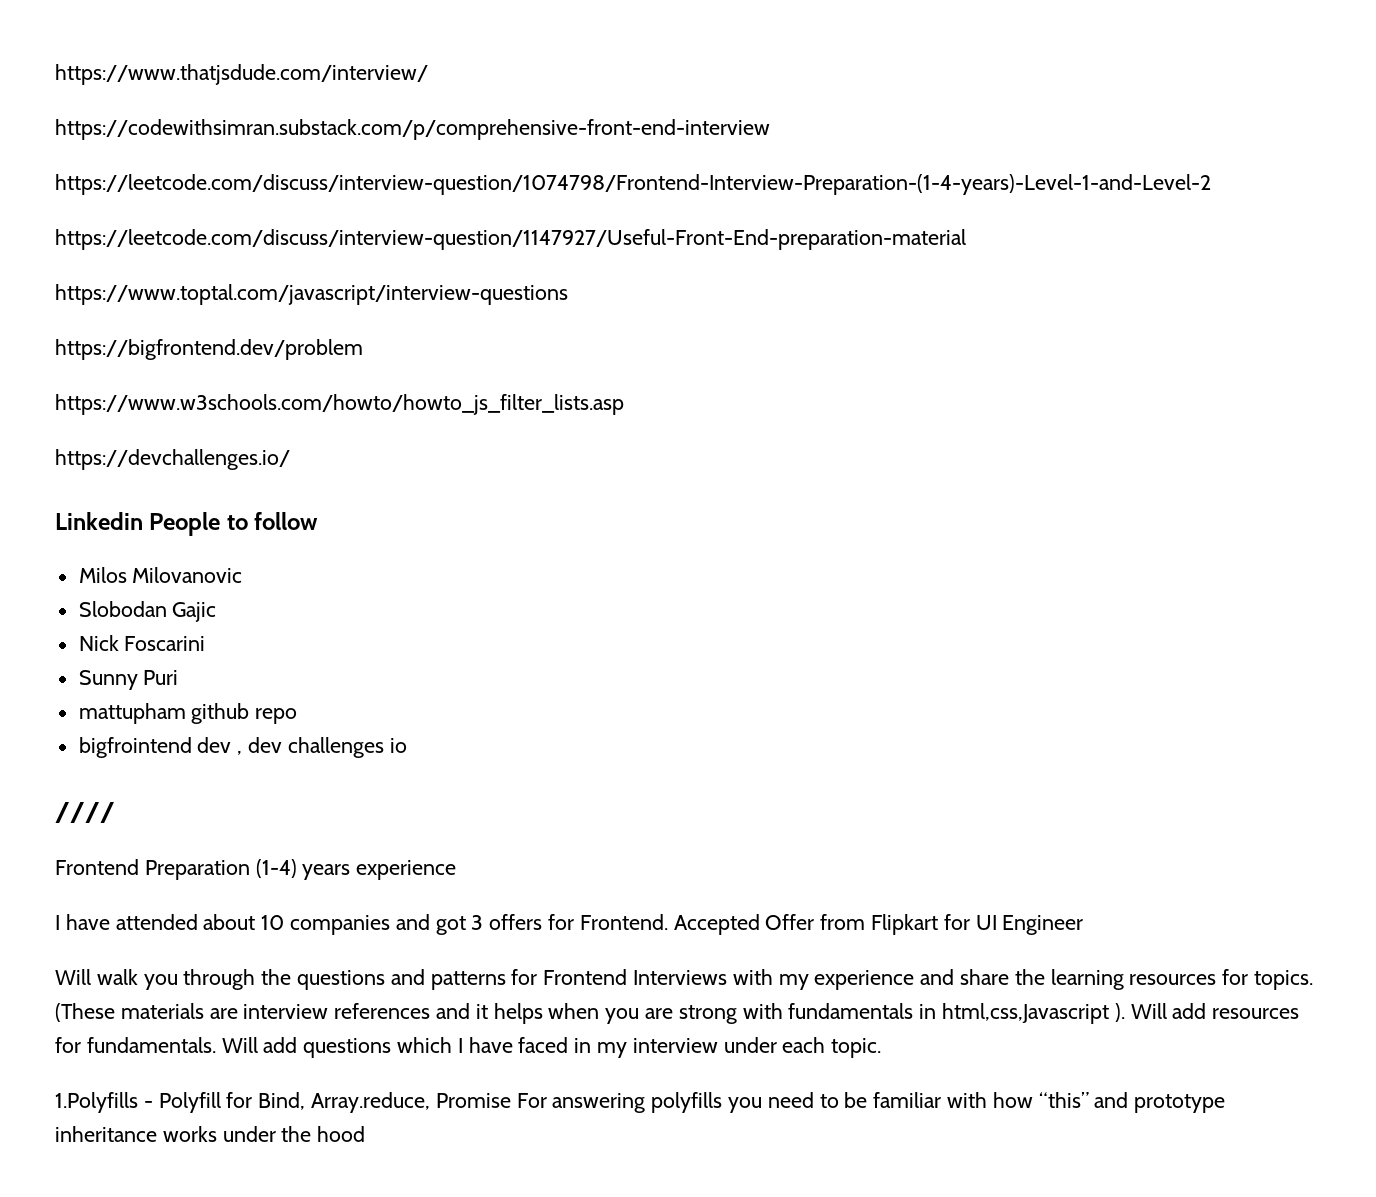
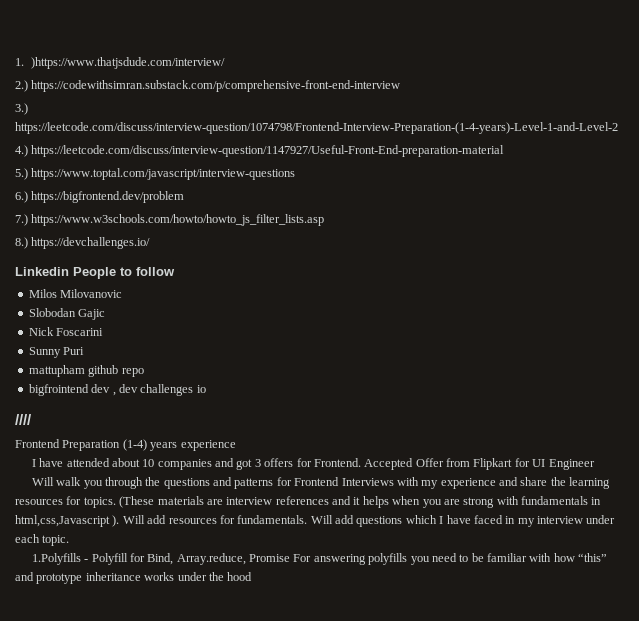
[55,64,428,85] https://www.thatjsdude.com/interview/ // -> [15,57,226,69] [15,80,28,92] 1. )https://www.thatjsdude.com/interview/ // 2.)
(770, 129) none -> [15,103,28,115] 3.)
(1211, 184) none -> [15,145,28,157] 4.)
(966, 239) none -> [15,168,28,180] 5.)
(568, 294) none -> [15,191,28,203] 6.)
(363, 349) none -> [15,214,28,226] 7.)
(624, 404) none -> [15,237,28,249] 8.)

